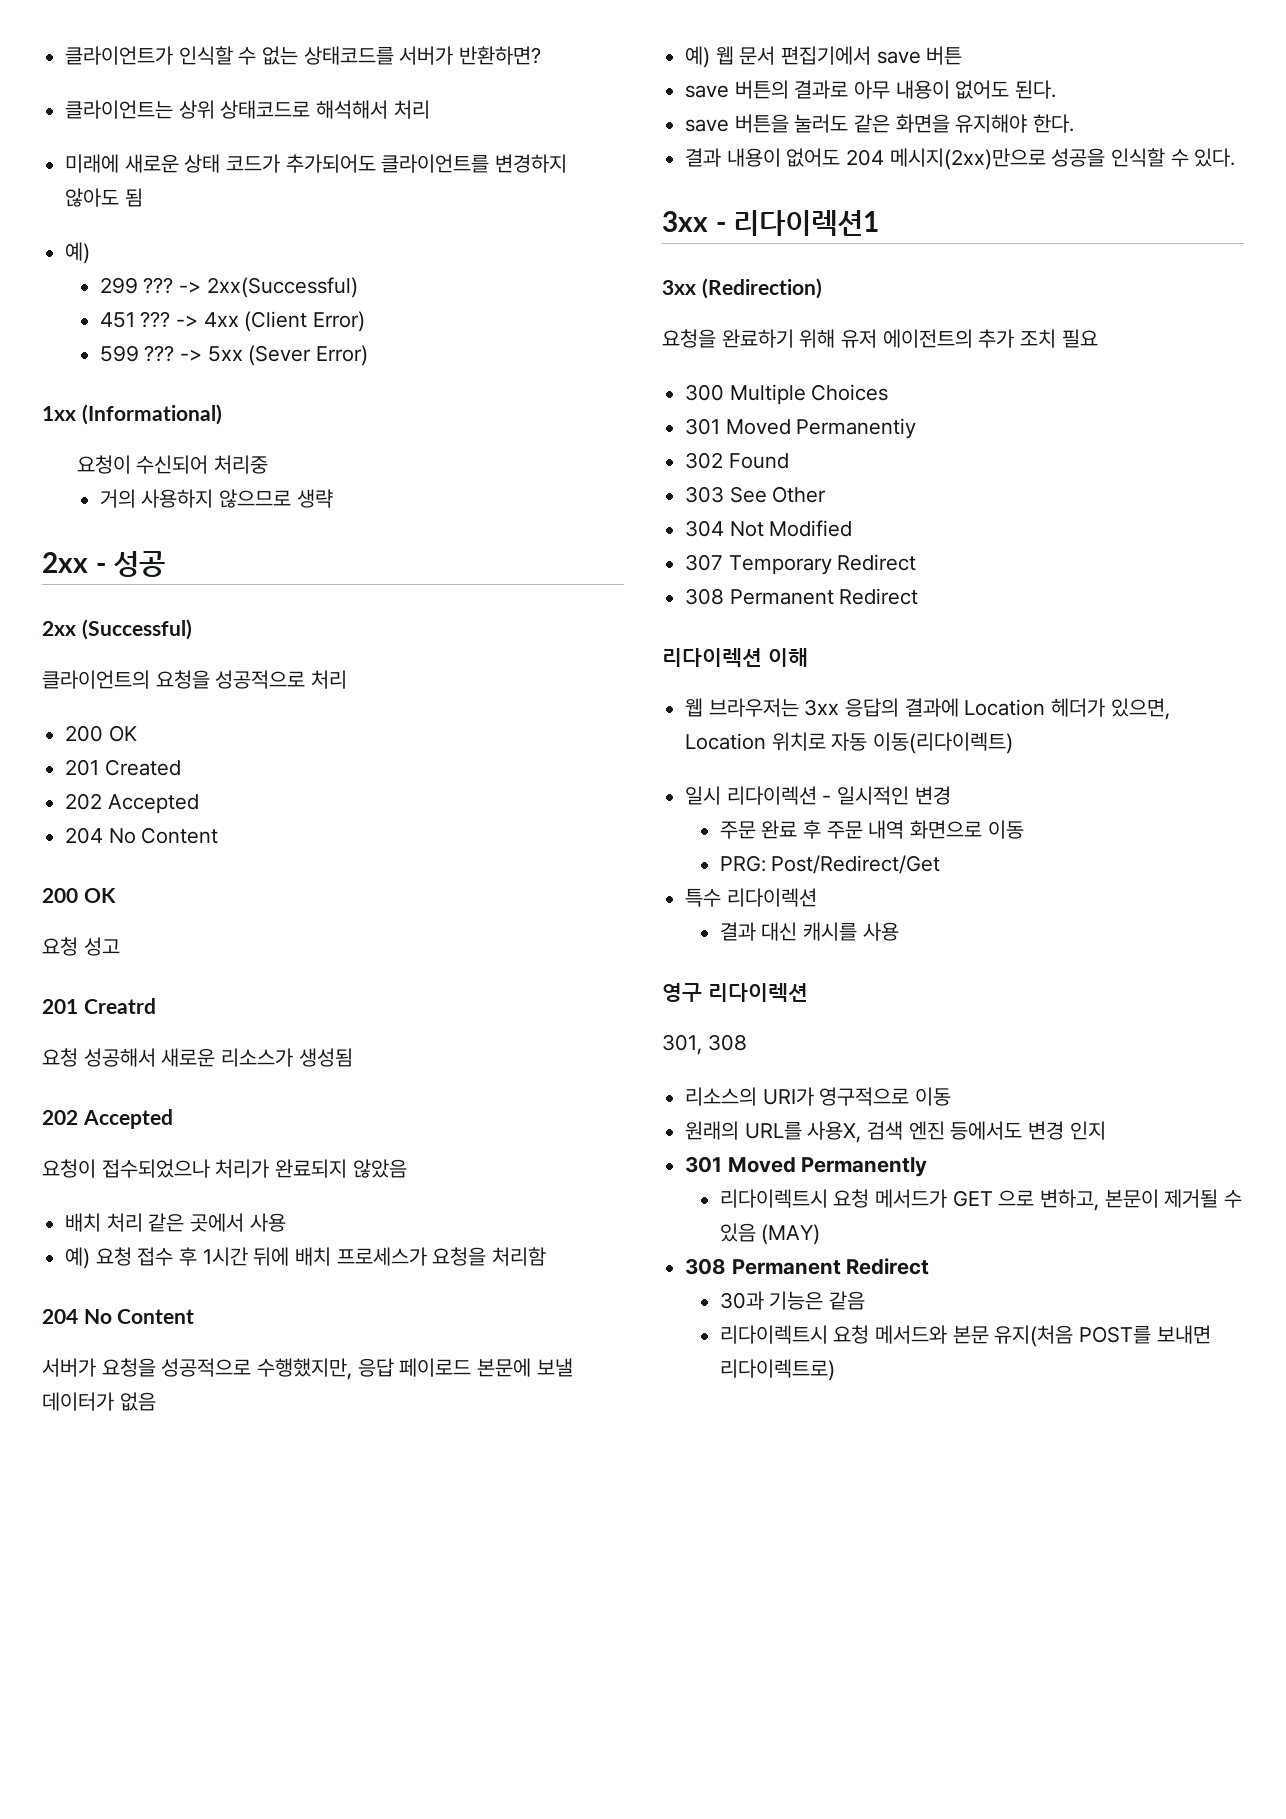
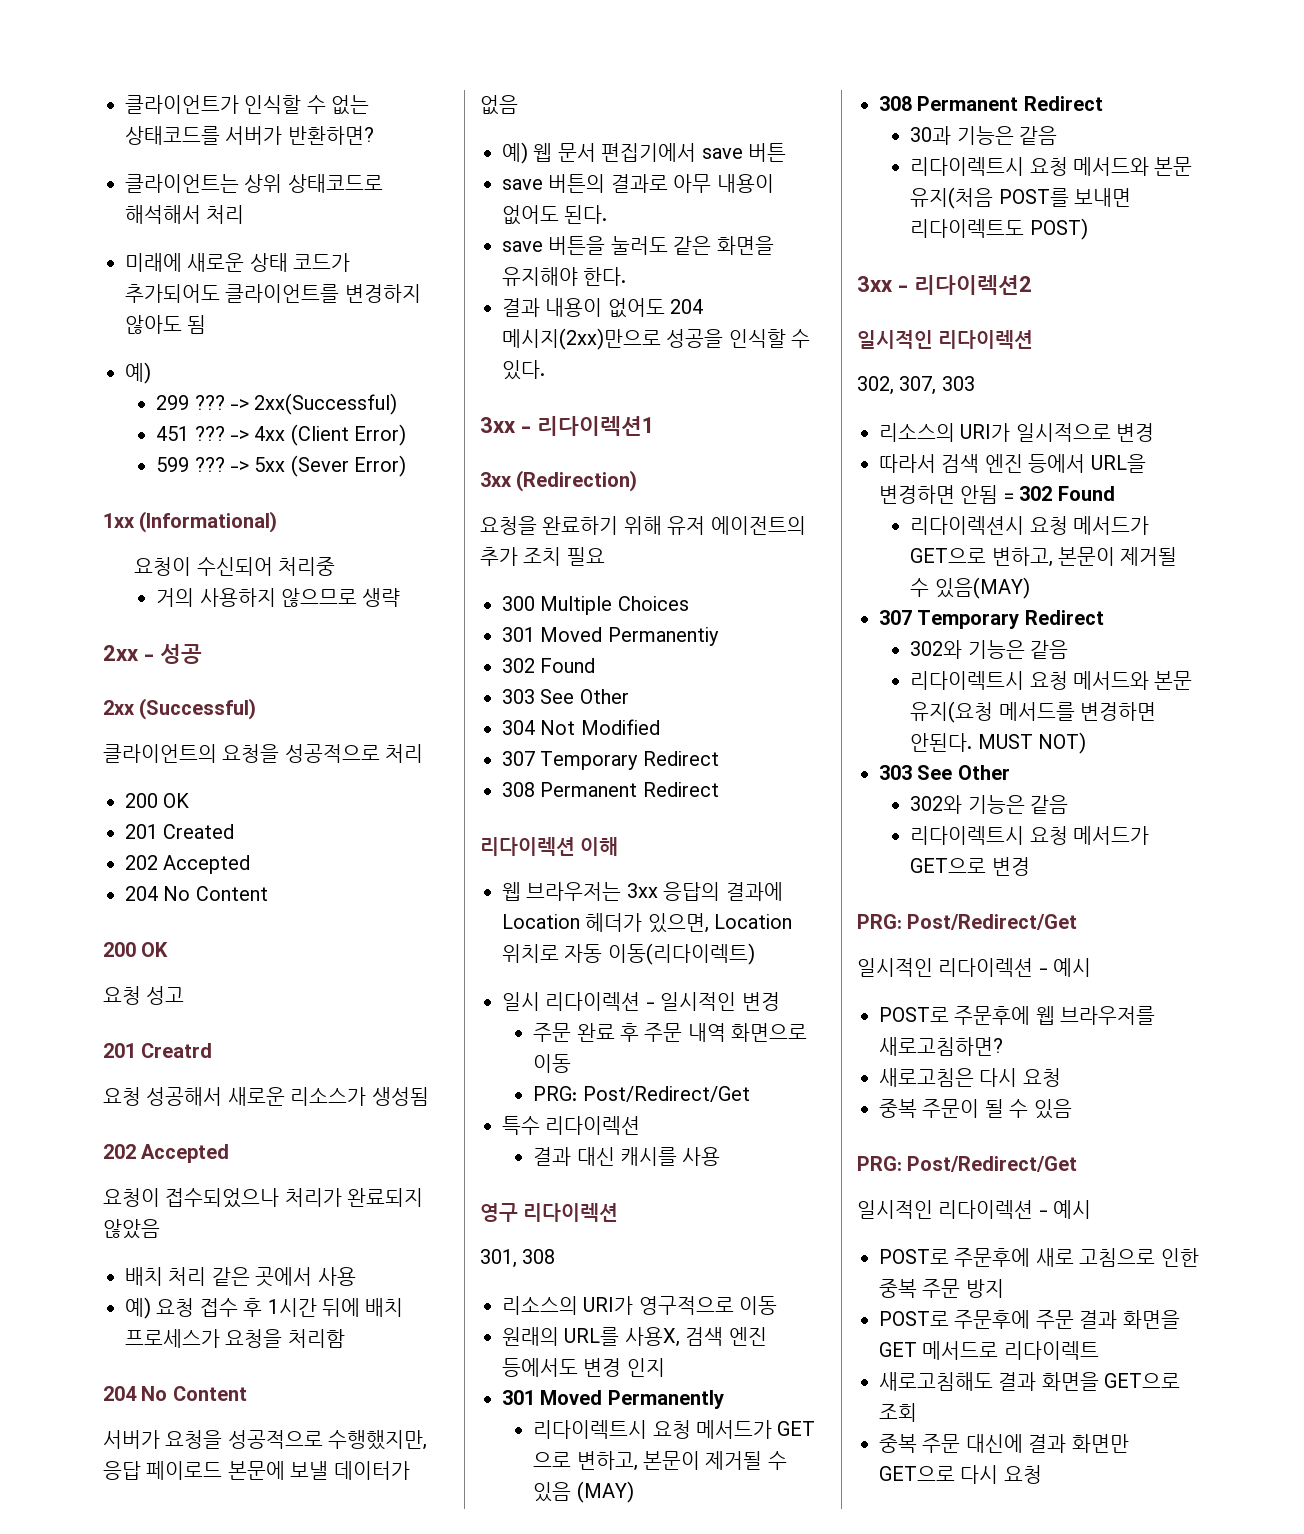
[719,1359,835,1381] 리다이렉트로) -> [910,218,1088,240] [857,275,1032,295] [857,330,1034,349] [857,376,975,395] [879,423,1155,442] [879,454,1146,473] [879,485,1115,504] [910,516,1150,535] [910,547,1178,567] [910,577,1030,599] [879,610,1104,629] [910,640,1069,659] [910,671,1193,690] [910,701,1157,723] [910,732,1087,754] [879,765,1010,780] [910,795,1069,814] [910,826,1150,845] [910,857,1030,876] [857,914,1078,930] [857,958,1092,977] [879,1006,1156,1025] [879,1037,1003,1056] [879,1068,1061,1087] [879,1099,1072,1119] [857,1156,1078,1172] [857,1200,1092,1219] [879,1248,1199,1267] [879,1279,1004,1298] [879,1310,1180,1329] [879,1341,1099,1360] [879,1372,1181,1391] [879,1403,917,1422] [879,1434,1129,1453] [879,1465,1042,1484] 리다이렉트도 POST) // 3xx - 리다이렉션2 // 일시적인 리다이렉션 // 302, 307, 303 // 리소스의 URI가 일시적으로 변경 // 따라서 검색 엔진 등에서 URL을 변경하면 안됨 = 302 Found // 리다이렉션시 요청 메서드가 GET으로 변하고, 본문이 제거될 수 있음(MAY) // 307 Temporary Redirect // 302와 기능은 같음 // 리다이렉트시 요청 메서드와 본문 유지(요청 메서드를 변경하면 안된다. MUST NOT) // 303 See Other // 302와 기능은 같음 // 리다이렉트시 요청 메서드가 GET으로 변경 // PRG: Post/Redirect/Get // 일시적인 리다이렉션 - 예시 // POST로 주문후에 웹 브라우저를 새로고침하면? // 새로고침은 다시 요청 // 중복 주문이 될 수 있음 // PRG: Post/Redirect/Get // 일시적인 리다이렉션 - 예시 // POST로 주문후에 새로 고침으로 인한 중복 주문 방지 // POST로 주문후에 주문 결과 화면을 GET 메서드로 리다이렉트 // 새로고침해도 결과 화면을 GET으로 조회 // 중복 주문 대신에 결과 화면만 GET으로 다시 요청

